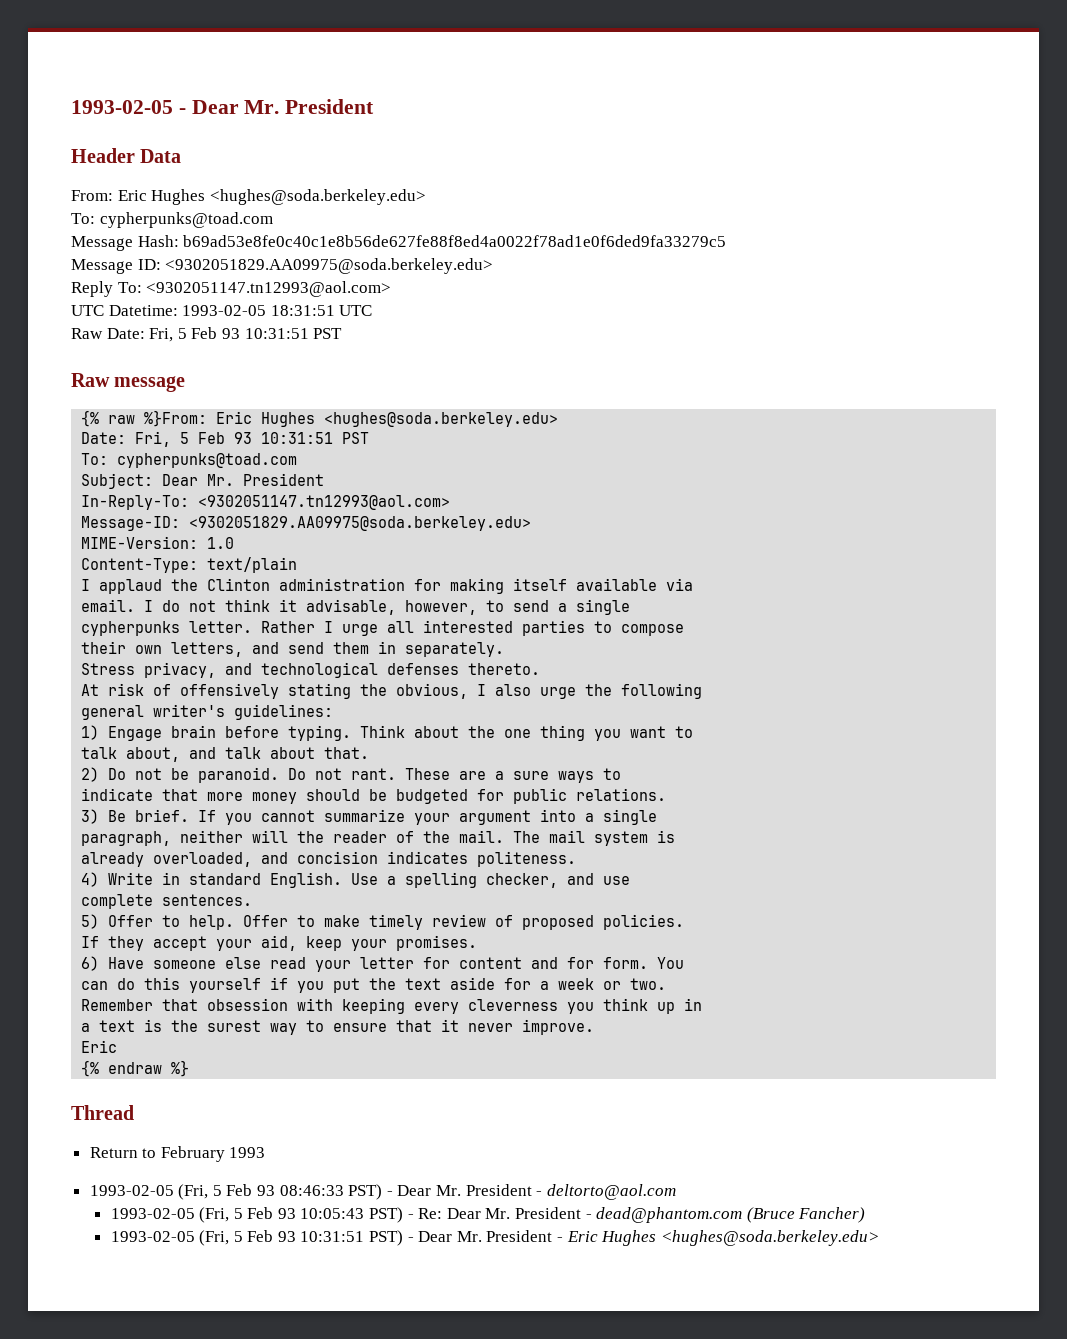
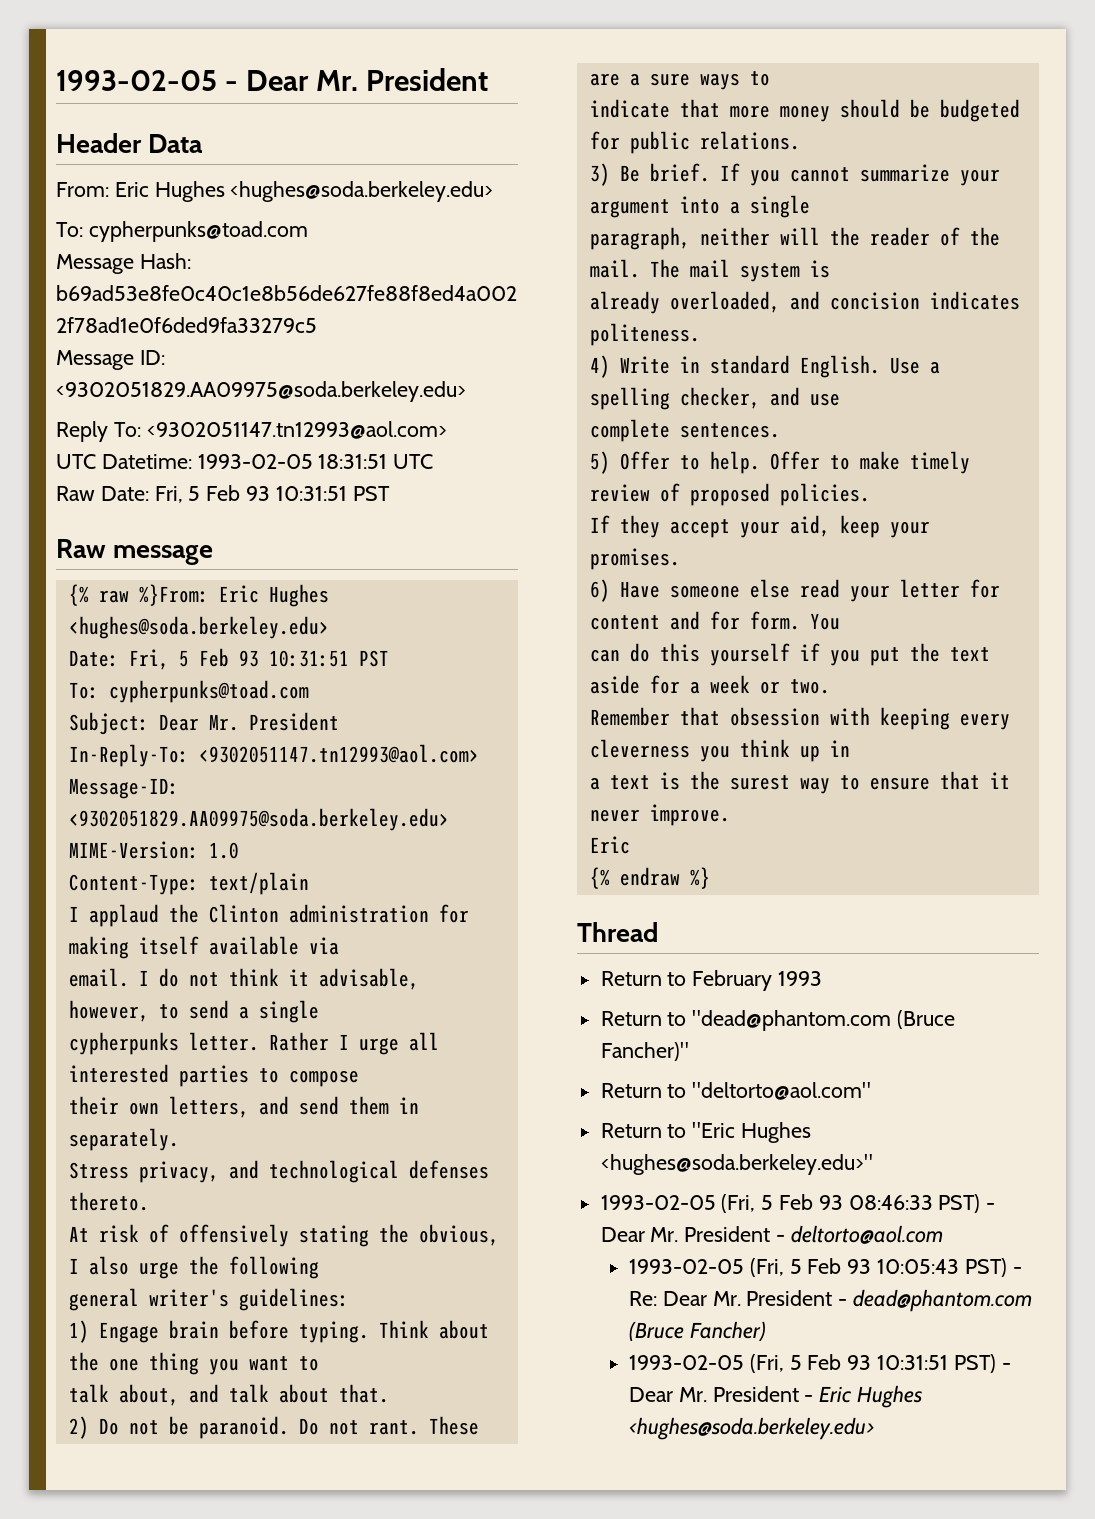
(266, 1152) none -> [600,1010,956,1031] [600,1042,689,1061] [600,1082,872,1100] [600,1122,812,1143] [600,1154,873,1175] // Return to "dead@phantom.com (Bruce Fancher)" // Return to "deltorto@aol.com" // Return to "Eric Hughes <hughes@soda.berkeley.edu>"

